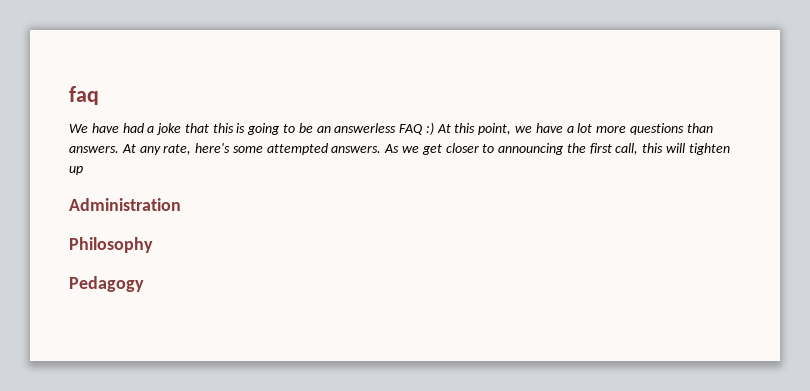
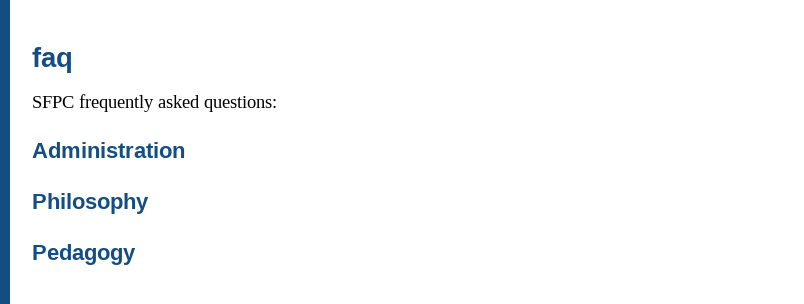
[69,122,713,135] [69,143,730,155] [69,166,83,175] We have had a joke that this is going to be an answerless FAQ :) At this point, we have a lot more questions than answers. At any rate, here's some attempted answers. As we get closer to announcing the first call, this will tighten up -> [32,94,277,112] SFPC frequently asked questions:

